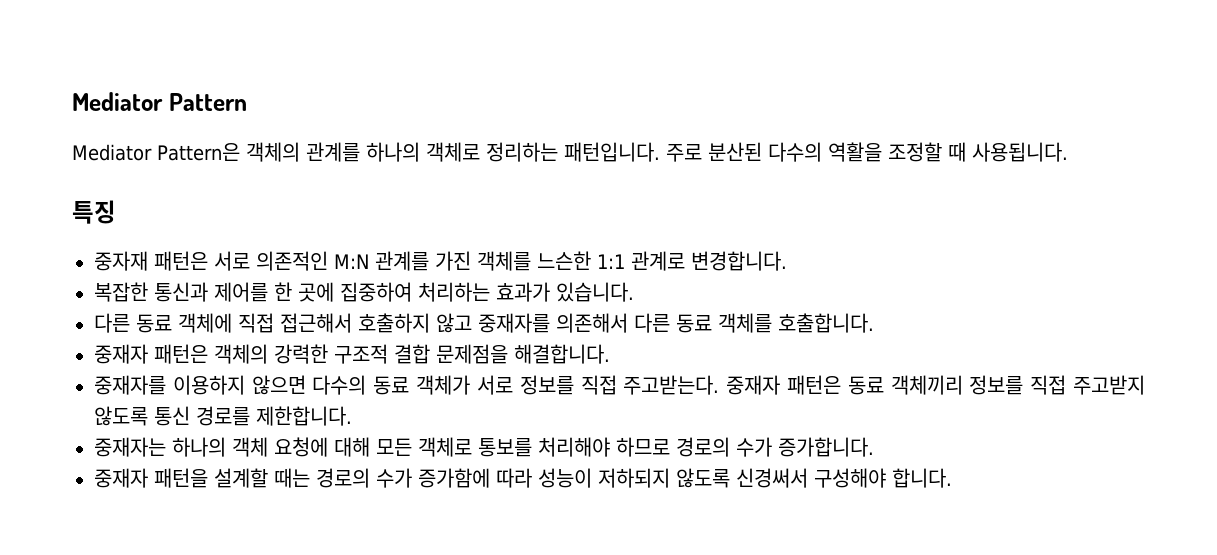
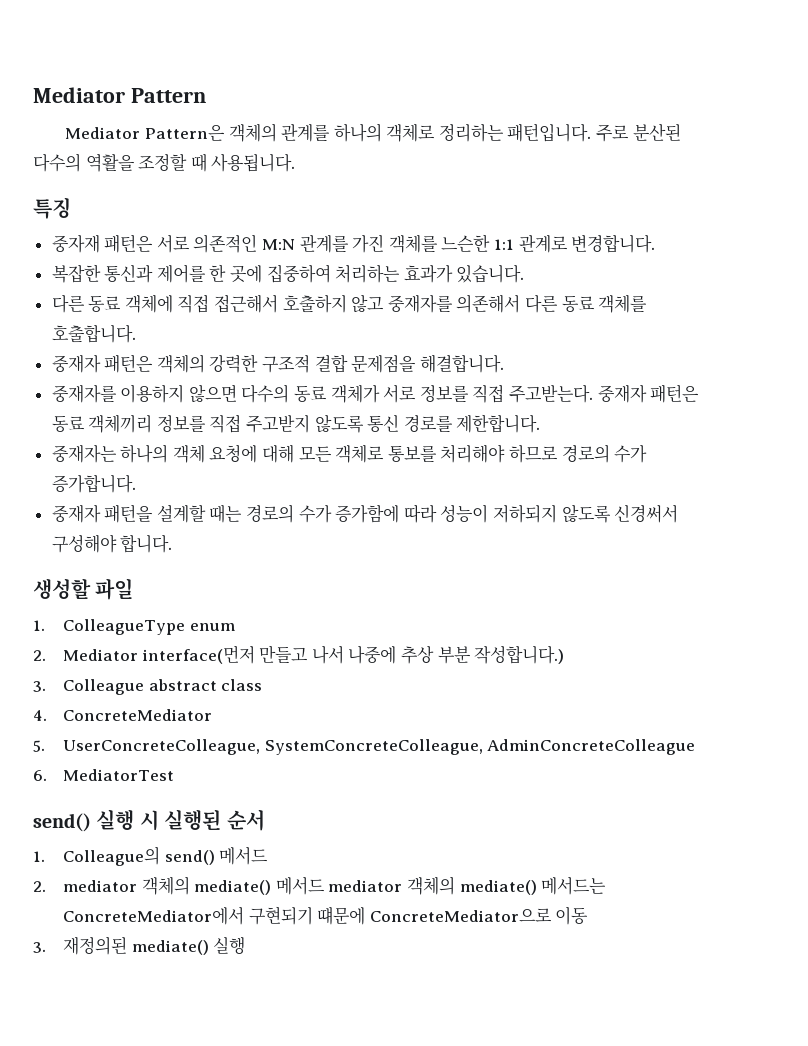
(952, 478) none -> [33,578,134,600] [33,619,235,635] [33,645,565,664] [33,679,263,695] [33,709,213,721] [33,739,696,755] [33,769,175,781] [33,809,265,832] [33,846,269,866] [33,876,607,895] [63,906,589,925] [33,936,246,955] // 생성할 파일 // 1. ColleagueType enum // 2. Mediator interface(먼저 만들고 나서 나중에 추상 부분 작성합니다.) // 3. Colleague abstract class // 4. ConcreteMediator // 5. UserConcreteColleague, SystemConcreteColleague, AdminConcreteColleague // 6. MediatorTest // send() 실행 시 실행된 순서 // 1. Colleague의 send() 메서드 // 2. mediator 객체의 mediate() 메서드 mediator 객체의 mediate() 메서드는 ConcreteMediator에서 구현되기 떄문에 ConcreteMediator으로 이동 // 3. 재정의된 mediate() 실행

